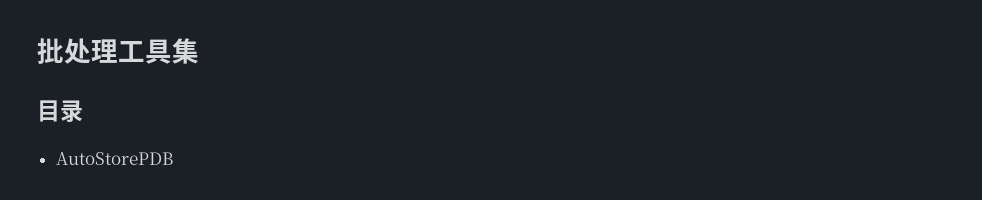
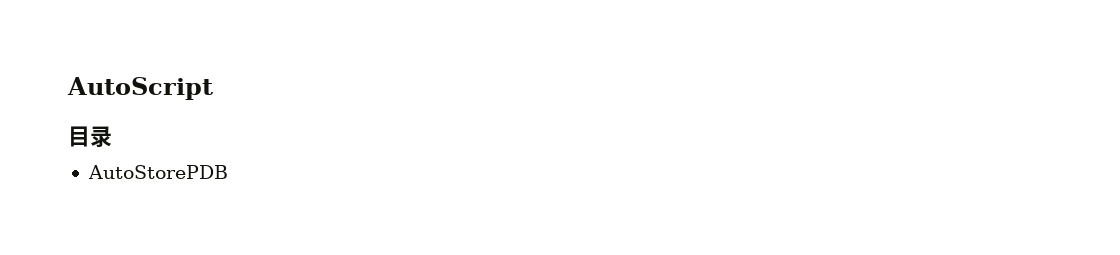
[37,38,199,64] 批处理工具集 -> [67,77,213,100] AutoScript

